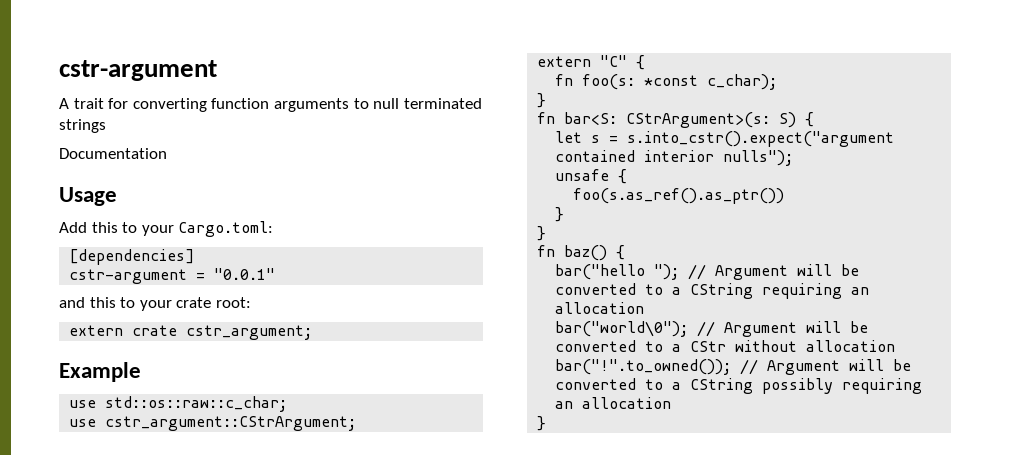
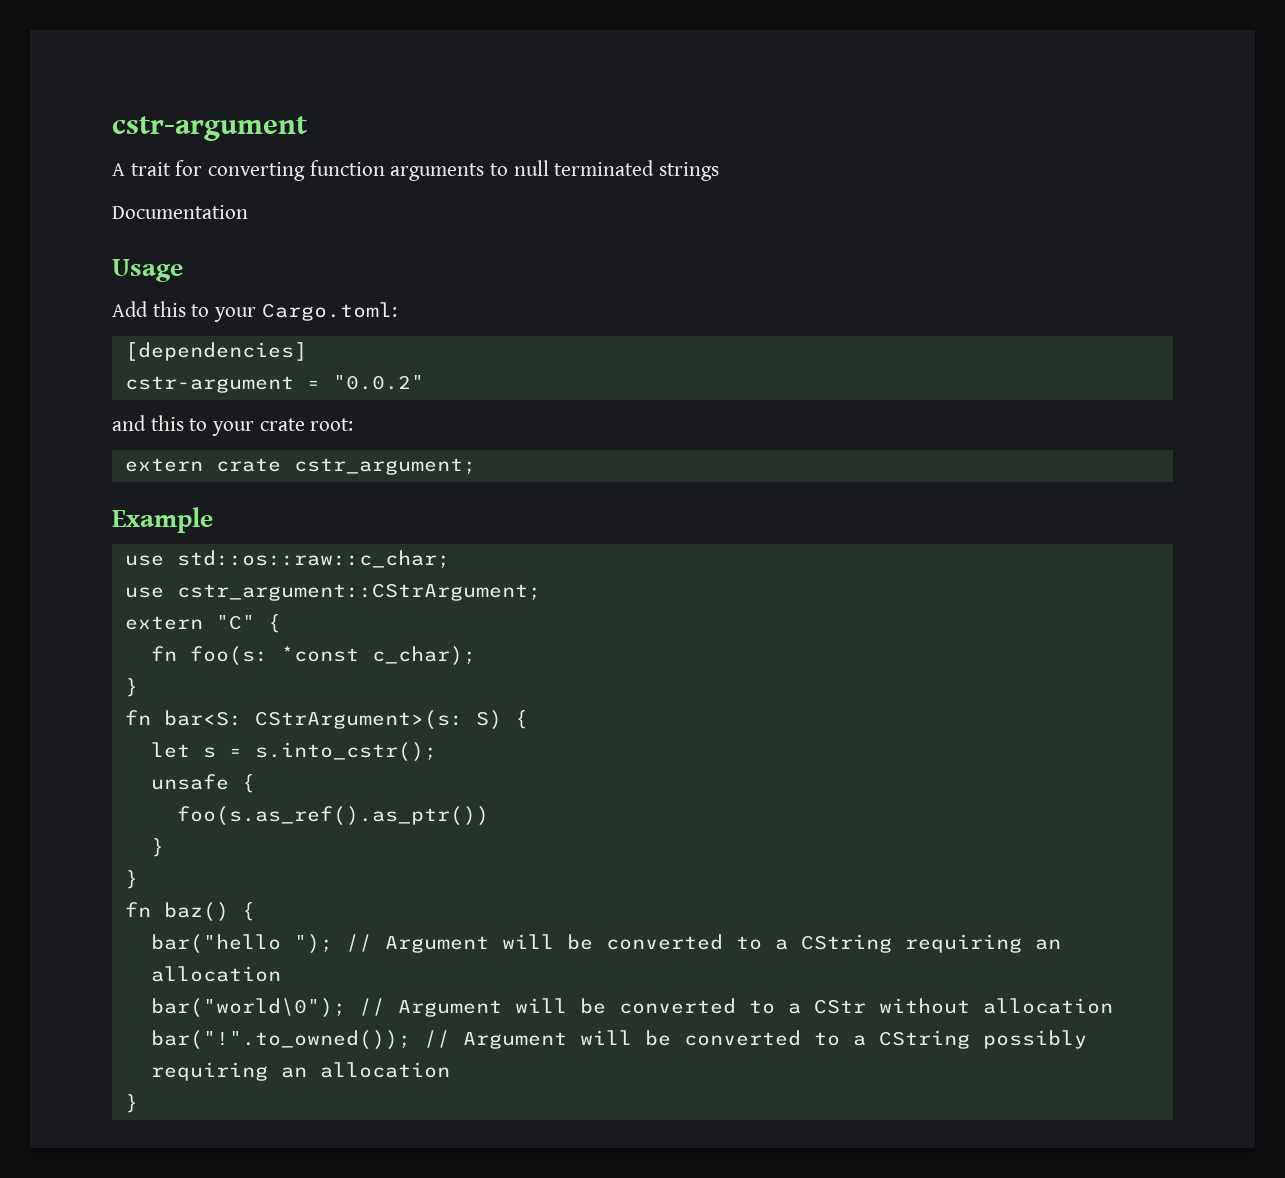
[214,268,276,280] "0.0.1" -> [332,375,424,390] "0.0.2"
[627,131,895,147] [555,150,794,166] s.into_cstr().expect("argument contained interior nulls"); -> [254,742,437,762] s.into_cstr();

